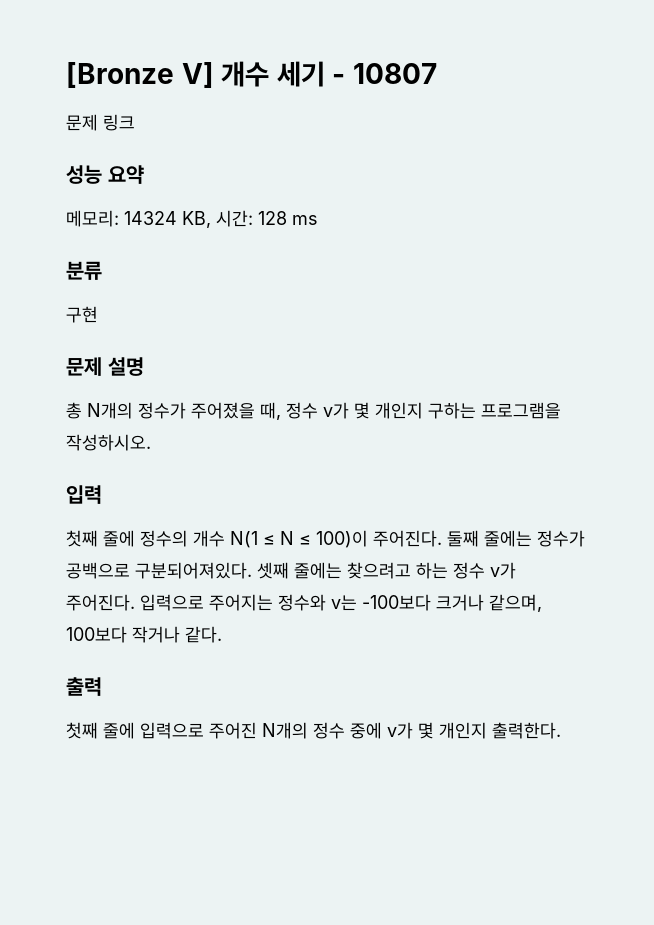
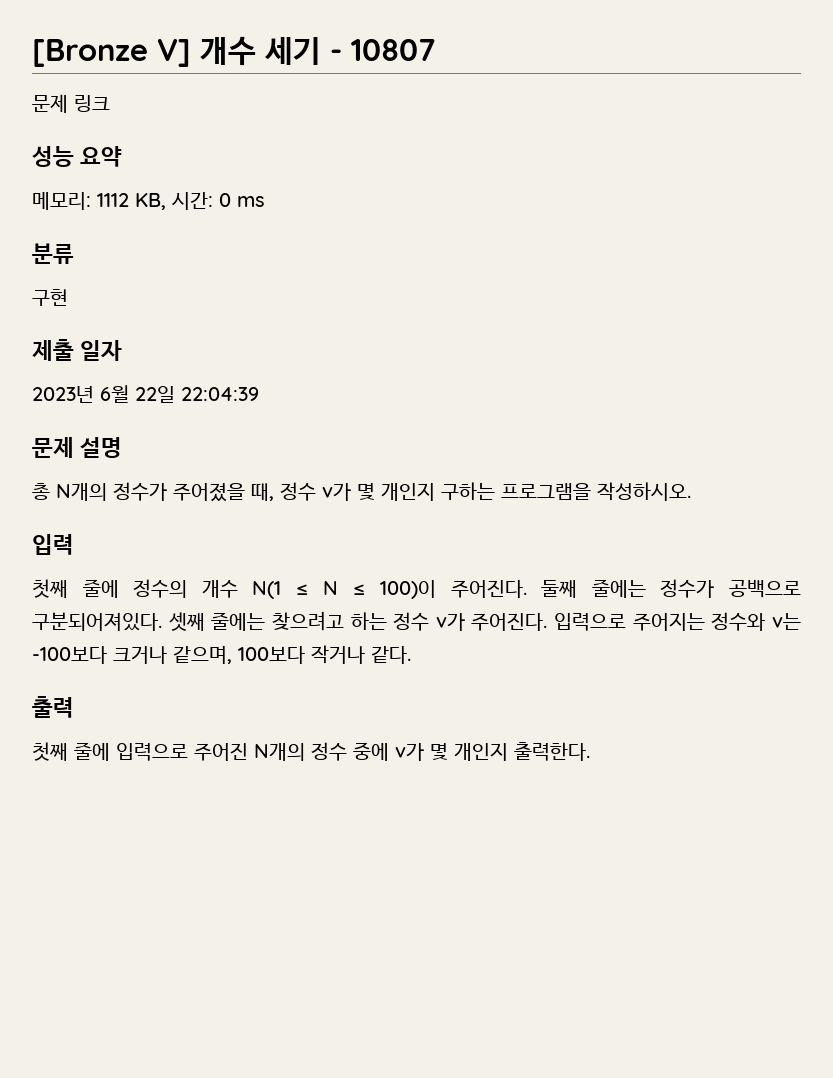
[124,211,177,225] 14324 -> [97,193,129,207] 1112
[258,211,287,225] 128 -> [219,193,231,207] 0
(98, 314) none -> [32,339,123,361] [32,385,259,403] // 제출 일자 // 2023년 6월 22일 22:04:39

